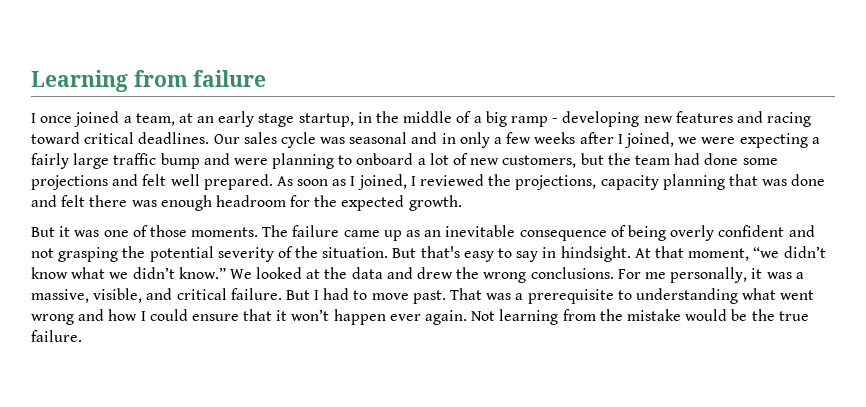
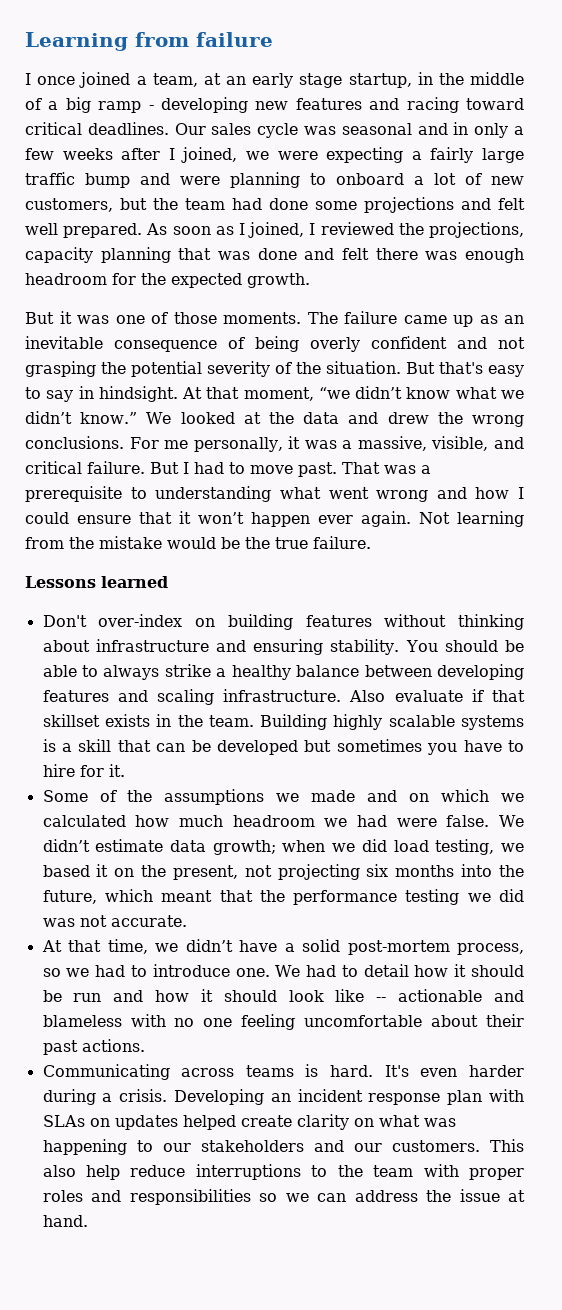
(82, 336) none -> [25,576,168,588] [42,614,524,630] [42,639,524,655] [42,664,524,680] [42,689,525,705] [42,714,524,730] [42,739,524,755] [42,764,125,777] [42,789,524,805] [42,815,525,827] [42,839,524,855] [42,864,524,880] [42,889,524,905] [42,915,187,927] [41,939,524,955] [42,964,524,977] [42,989,524,1002] [42,1014,524,1030] [42,1039,145,1055] [42,1064,524,1080] [42,1089,524,1105] [42,1114,456,1130] [42,1139,524,1155] [42,1164,524,1180] [42,1189,525,1205] [42,1215,88,1227] // Lessons learned // Don't over-index on building features without thinking about infrastructure and ensuring stability. You should be able to always strike a healthy balance between developing features and scaling infrastructure. Also evaluate if that skillset exists in the team. Building highly scalable systems is a skill that can be developed but sometimes you have to hire for it. // Some of the assumptions we made and on which we calculated how much headroom we had were false. We didn’t estimate data growth; when we did load testing, we based it on the present, not projecting six months into the future, which meant that the performance testing we did was not accurate. // At that time, we didn’t have a solid post-mortem process, so we had to introduce one. We had to detail how it should be run and how it should look like -- actionable and blameless with no one feeling uncomfortable about their past actions. // Communicating across teams is hard. It's even harder during a crisis. Developing an incident response plan with SLAs on updates helped create clarity on what was happening to our stakeholders and our customers. This also help reduce interruptions to the team with proper roles and responsibilities so we can address the issue at hand.

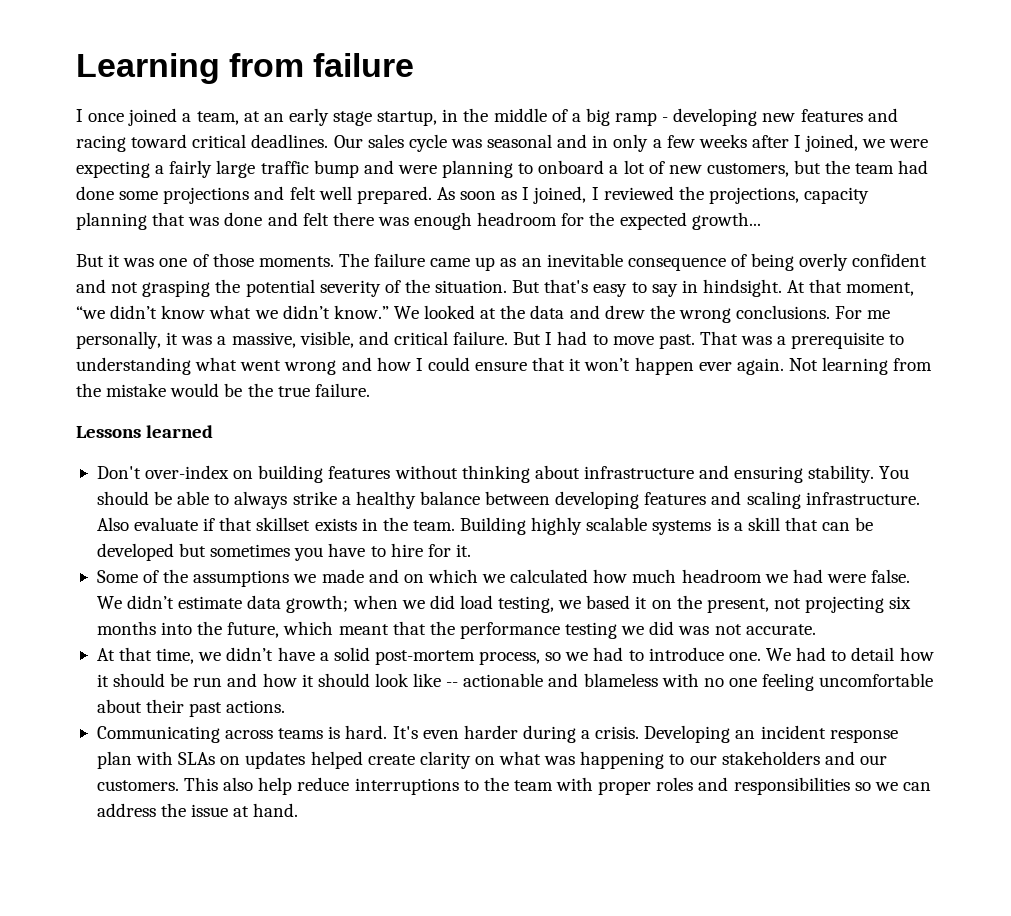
[247,273,310,288] growth. -> [691,212,761,230] growth...

